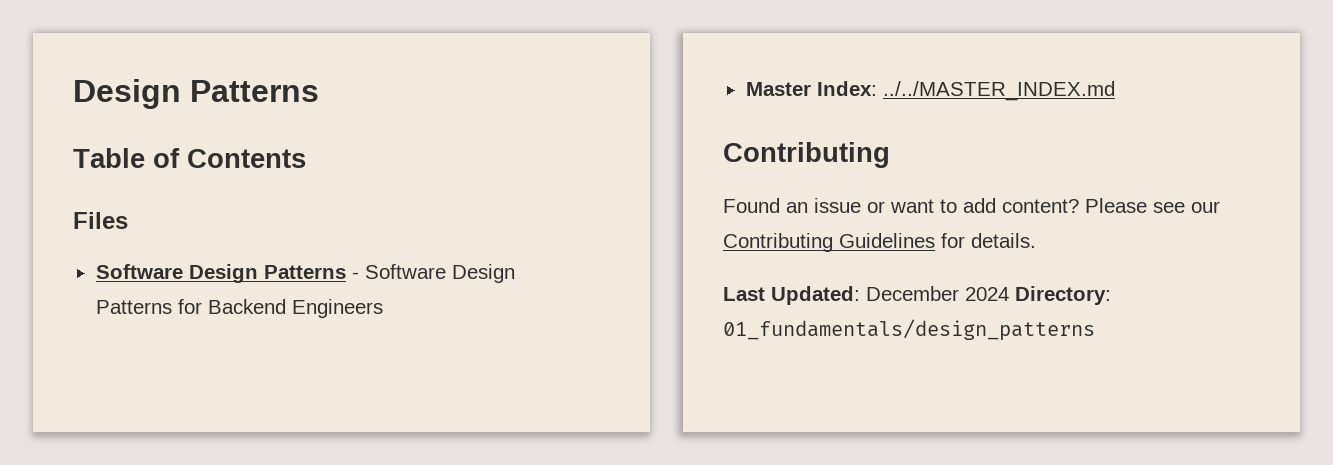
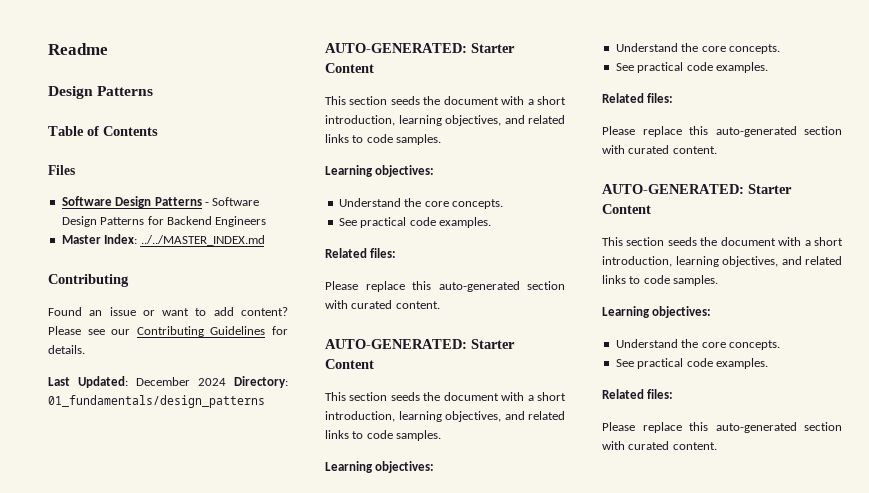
(73, 94) none -> [48,43,108,55] Readme //
(1095, 330) none -> [325,43,515,53] [325,63,374,73] [325,96,566,105] [325,115,565,126] [325,134,442,145] [325,165,435,177] [338,198,503,209] [338,217,491,228] [325,248,397,258] [325,281,565,292] [325,300,440,309] [325,339,515,349] [325,359,374,369] [325,392,566,401] [325,411,565,422] [325,430,442,441] [325,461,435,473] [615,43,780,54] [615,62,768,73] [602,93,674,103] [602,126,842,137] [602,145,717,154] [602,184,792,194] [602,204,651,214] [602,237,843,246] [602,256,842,267] [602,275,719,286] [602,306,712,318] [615,339,780,350] [615,358,768,369] [602,389,674,399] [602,422,842,433] [602,441,717,450] // AUTO-GENERATED: Starter Content // This section seeds the document with a short introduction, learning objectives, and related links to code samples. // Learning objectives: // Understand the core concepts. // See practical code examples. // Related files: // Please replace this auto-generated section with curated content. // AUTO-GENERATED: Starter Content // This section seeds the document with a short introduction, learning objectives, and related links to code samples. // Learning objectives: // Understand the core concepts. // See practical code examples. // Related files: // Please replace this auto-generated section with curated content. // AUTO-GENERATED: Starter Content // This section seeds the document with a short introduction, learning objectives, and related links to code samples. // Learning objectives: // Understand the core concepts. // See practical code examples. // Related files: // Please replace this auto-generated section with curated content.

